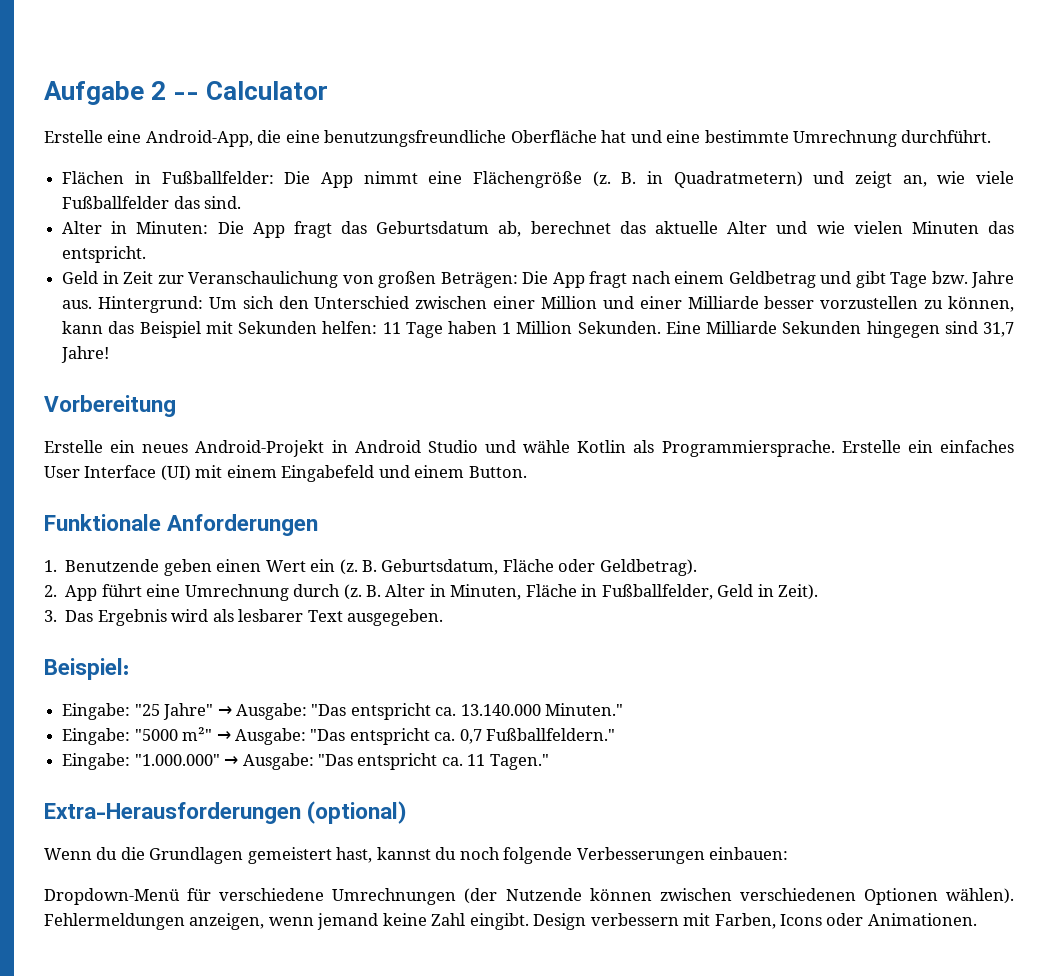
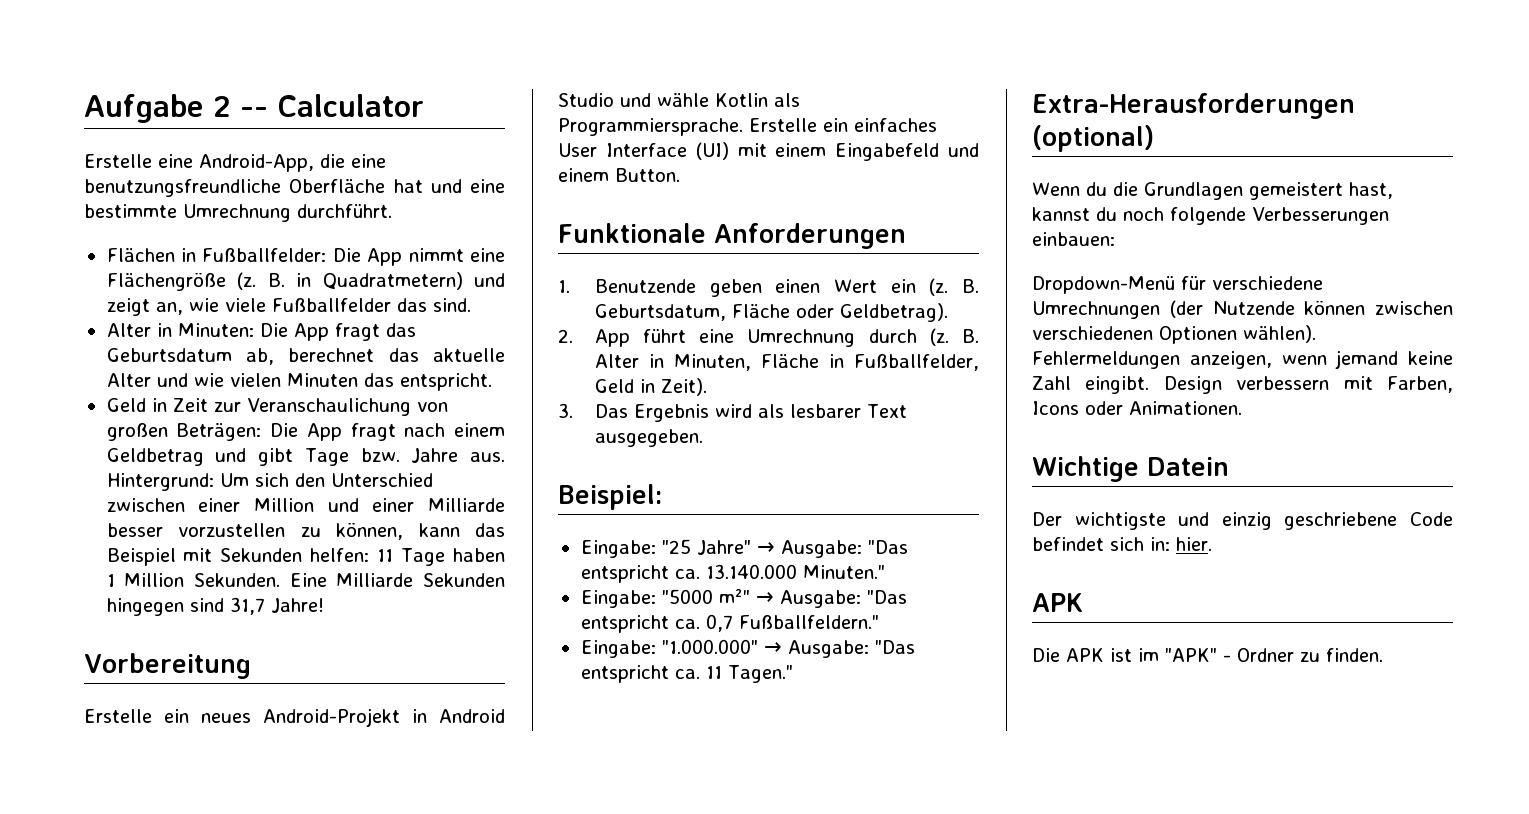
(977, 919) none -> [1032,456,1229,482] [1032,512,1453,530] [1032,537,1212,551] [1032,593,1083,612] [1032,648,1383,662] // Wichtige Datein // Der wichtigste und einzig geschriebene Code befindet sich in: hier. // APK // Die APK ist im "APK" - Ordner zu finden.

